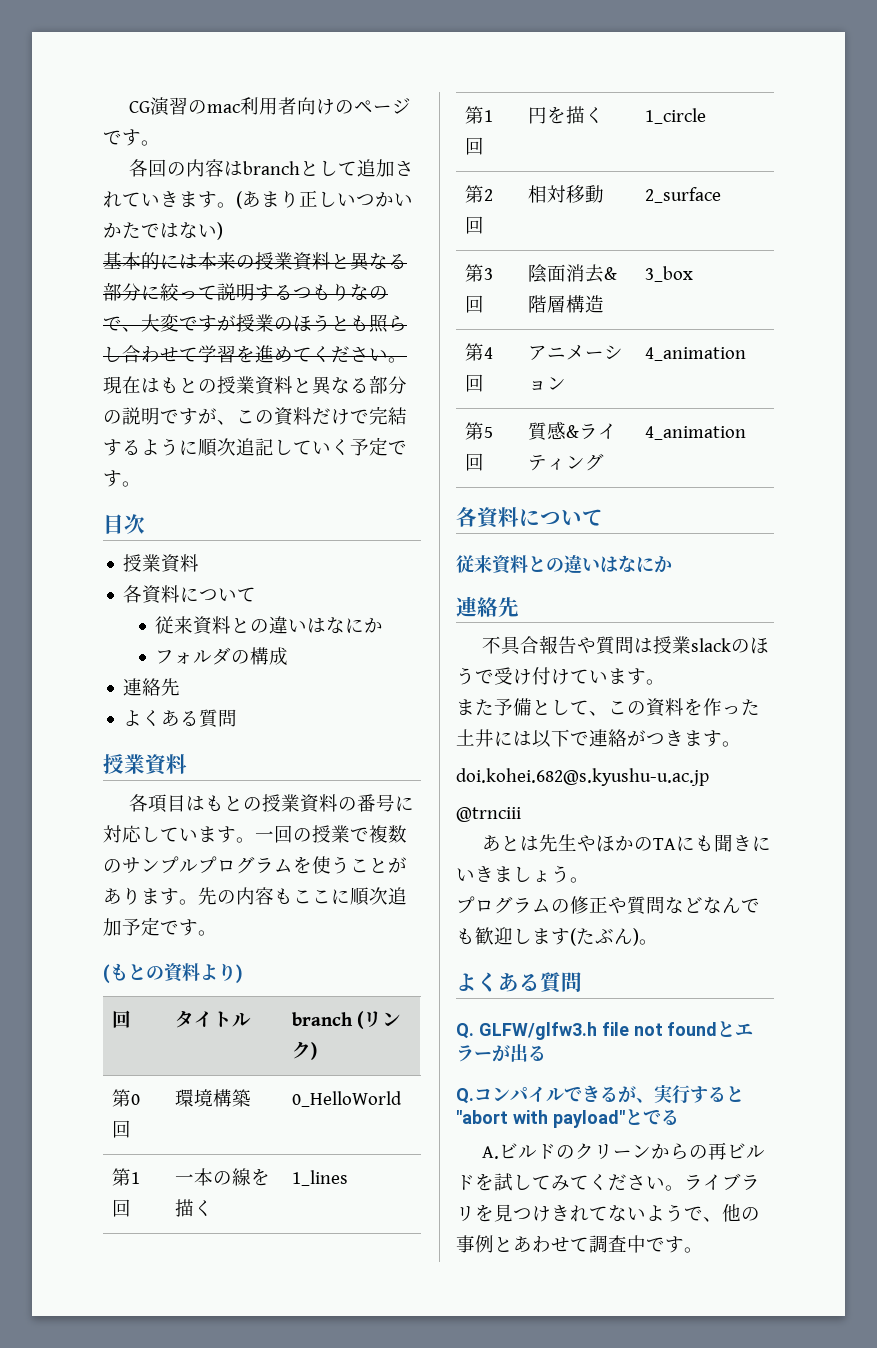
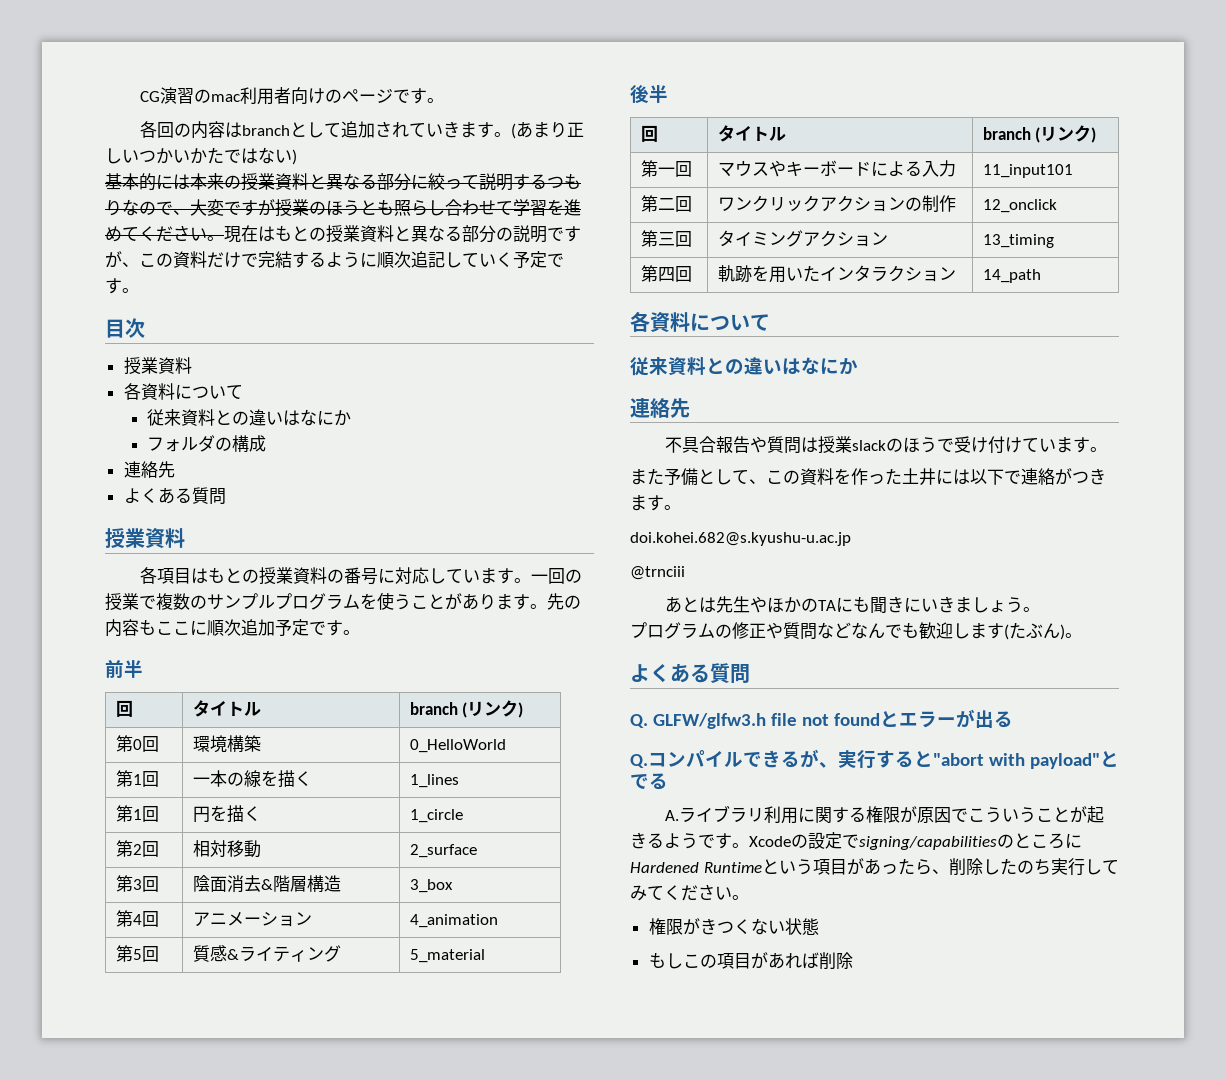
[103,963,243,984] (もとの資料より) -> [105,660,143,679] 前半
[645,426,747,440] 4_animation -> [409,949,485,963] [630,85,668,104] [640,125,658,142] [717,125,786,142] [982,125,1097,143] [640,160,692,177] [717,160,956,177] [982,164,1073,178] [640,195,692,212] [717,195,956,212] [982,199,1057,213] [640,230,692,247] [717,230,888,247] [982,234,1054,248] [640,265,692,282] [717,265,956,283] [982,269,1041,283] 5_material // 後半 // 回 | タイトル | branch (リンク) // 第一回 | マウスやキーボードによる入力 | 11_input101 // 第二回 | ワンクリックアクションの制作 | 12_onclick // 第三回 | タイミングアクション | 13_timing // 第四回 | 軌跡を用いたインタラクション | 14_path
[499,1142,766,1160] [456,1173,513,1191] ビルドのクリーンからの再ビルドを試 -> [678,805,1104,824] [630,832,1082,850] [630,858,1085,876] ライブラリ利用に関する権限が原因でこういうことが起きるようです。Xcodeの設定でsigning/capabilitiesのところにHardened Runtimeという項目があったら、削除したのち実行
[684,1173,760,1191] [456,1204,760,1222] [456,1235,703,1253] ライブラリを見つけきれてないようで、他の事例とあわせて調査中です。 -> [648,918,819,935] [648,952,853,969] // 権限がきつくない状態 // もしこの項目があれば削除

